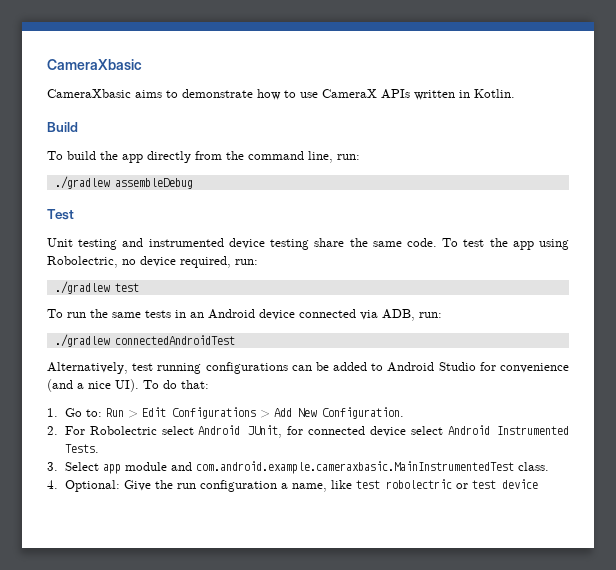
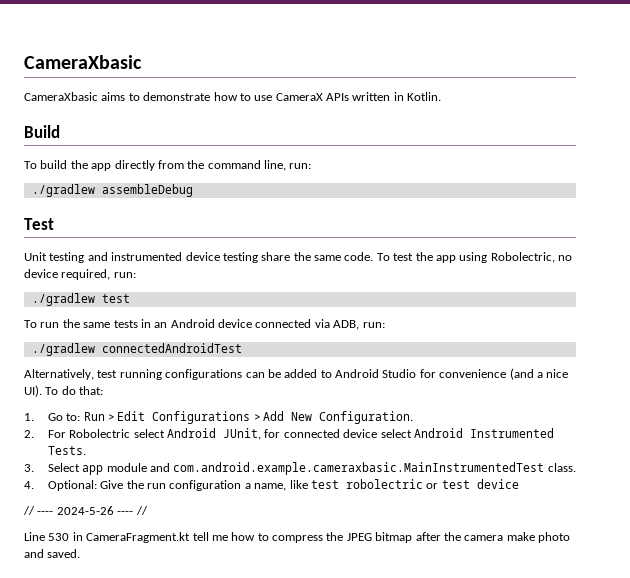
(538, 484) none -> [23,506,148,515] [24,532,570,543] [24,549,81,558] // // ---- 2024-5-26 ---- // // Line 530 in CameraFragment.kt tell me how to compress the JPEG bitmap after the camera make photo and saved.

